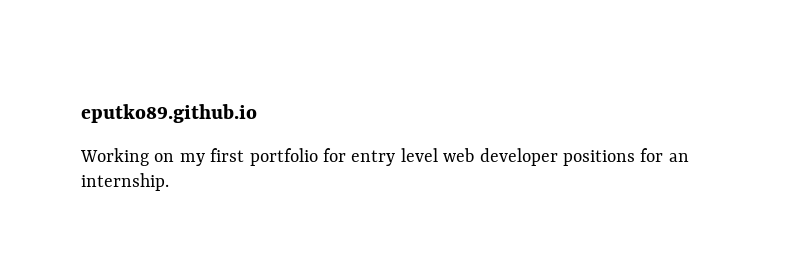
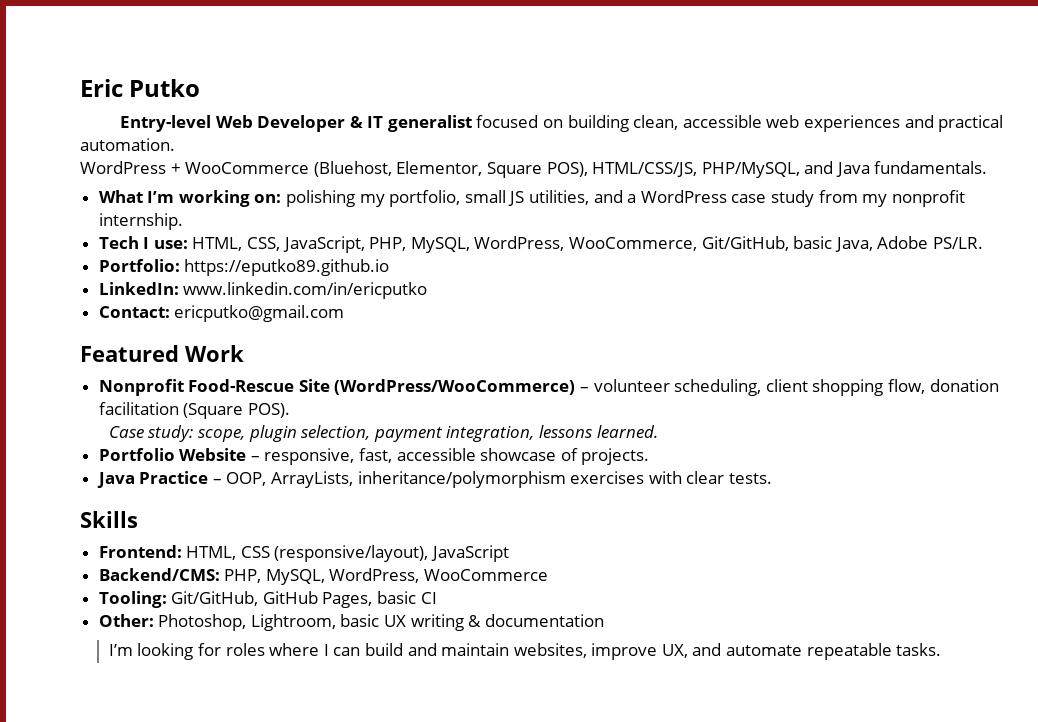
[81,104,257,123] [80,148,689,166] [81,173,169,191] eputko89.github.io // Working on my first portfolio for entry level web developer positions for an internship. -> [80,79,201,97] [119,115,1004,132] [80,138,175,151] [80,161,988,178] [98,190,965,207] [98,213,183,230] [98,236,983,253] [98,259,390,276] [98,282,428,299] [98,305,345,322] [80,345,244,362] [98,379,999,396] [98,402,290,419] [108,425,658,442] [98,448,650,465] [96,471,772,488] [80,511,138,528] [98,545,510,562] [98,568,549,585] [98,591,437,608] [98,614,604,631] [108,643,942,660] Eric Putko // Entry-level Web Developer & IT generalist focused on building clean, accessible web experiences and practical automation. // WordPress + WooCommerce (Bluehost, Elementor, Square POS), HTML/CSS/JS, PHP/MySQL, and Java fundamentals. // What I’m working on: polishing my portfolio, small JS utilities, and a WordPress case study from my nonprofit internship. // Tech I use: HTML, CSS, JavaScript, PHP, MySQL, WordPress, WooCommerce, Git/GitHub, basic Java, Adobe PS/LR. // Portfolio: https://eputko89.github.io // LinkedIn: www.linkedin.com/in/ericputko // Contact: ericputko@gmail.com // Featured Work // Nonprofit Food-Rescue Site (WordPress/WooCommerce) – volunteer scheduling, client shopping flow, donation facilitation (Square POS). // Case study: scope, plugin selection, payment integration, lessons learned. // Portfolio Website – responsive, fast, accessible showcase of projects. // Java Practice – OOP, ArrayLists, inheritance/polymorphism exercises with clear tests. // Skills // Frontend: HTML, CSS (responsive/layout), JavaScript // Backend/CMS: PHP, MySQL, WordPress, WooCommerce // Tooling: Git/GitHub, GitHub Pages, basic CI // Other: Photoshop, Lightroom, basic UX writing & documentation // I’m looking for roles where I can build and maintain websites, improve UX, and automate repeatable tasks.

